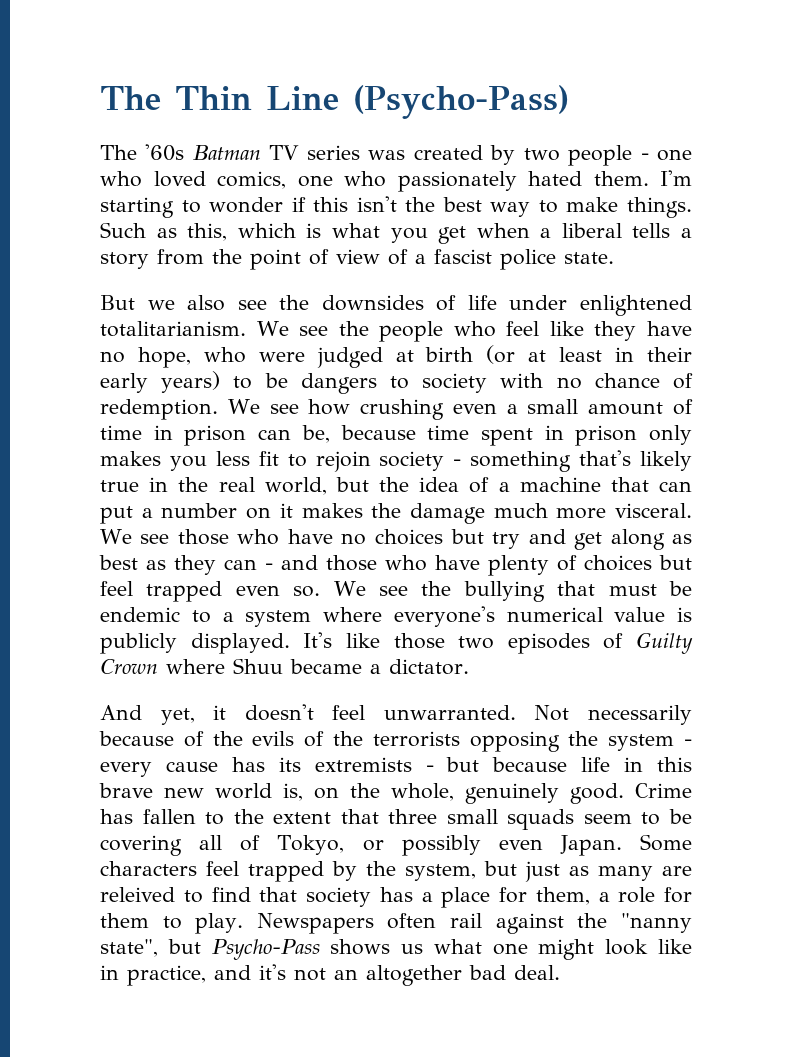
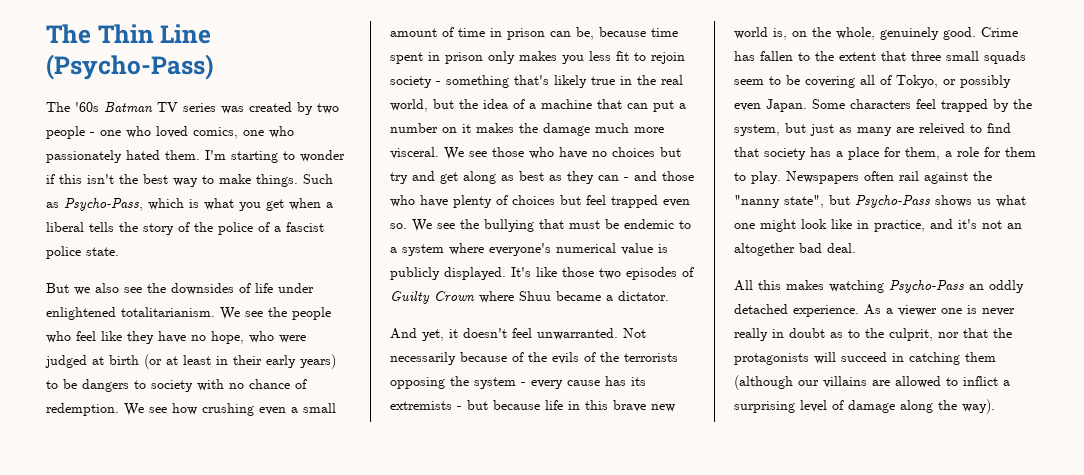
[187,223,228,241] this, -> [64,198,143,211] Psycho-Pass,
[681,228,692,238] [100,249,380,270] a story from the point of view -> [119,222,253,235] the story of the police
(560, 972) none -> [734,280,1024,293] [734,304,1015,317] [734,328,1012,341] [734,352,996,365] [734,375,1010,390] [734,399,995,414] // All this makes watching Psycho-Pass an oddly detached experience. As a viewer one is never really in doubt as to the culprit, nor that the protagonists will succeed in catching them (although our villains are allowed to inflict a surprising level of damage along the way).

